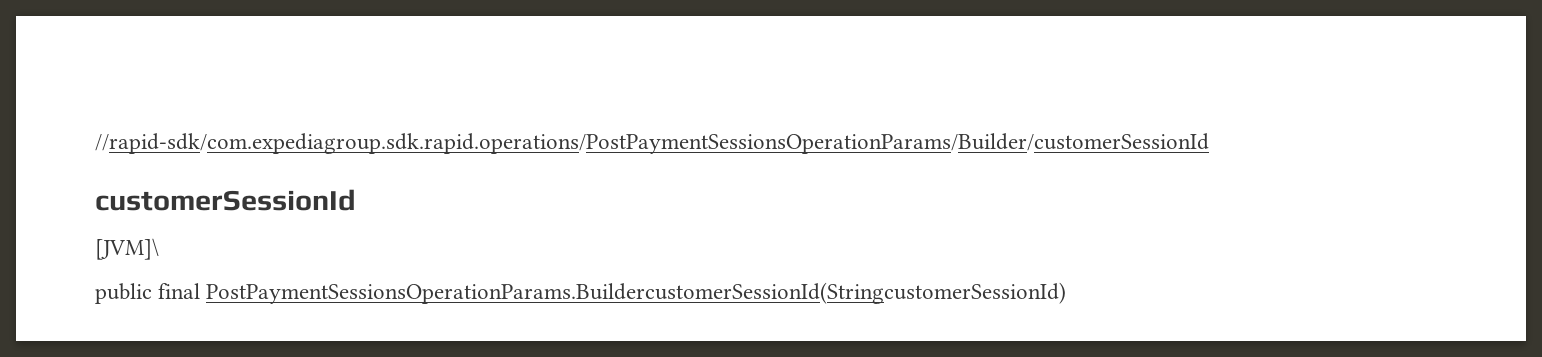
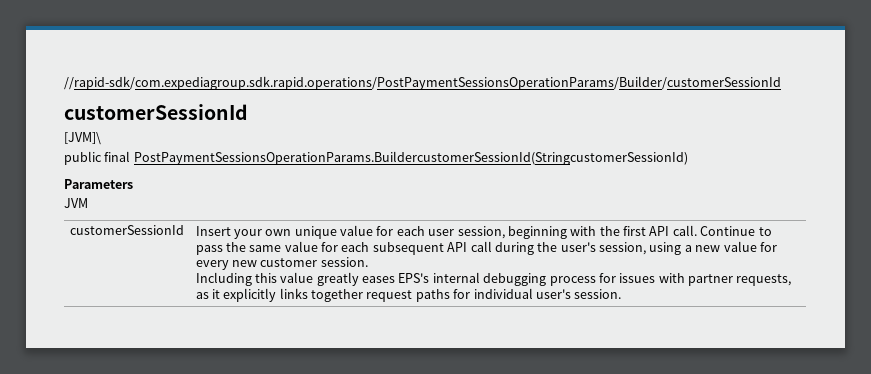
(1067, 293) none -> [64,179,133,189] [64,198,88,208] [69,225,184,235] [195,225,772,239] [195,241,777,255] [195,257,368,270] [195,272,792,286] [195,288,622,302] // Parameters // JVM // customerSessionId | Insert your own unique value for each user session, beginning with the first API call. Continue to pass the same value for each subsequent API call during the user's session, using a new value for every new customer session. // Including this value greatly eases EPS's internal debugging process for issues with partner requests, as it explicitly links together request paths for individual user's session.

